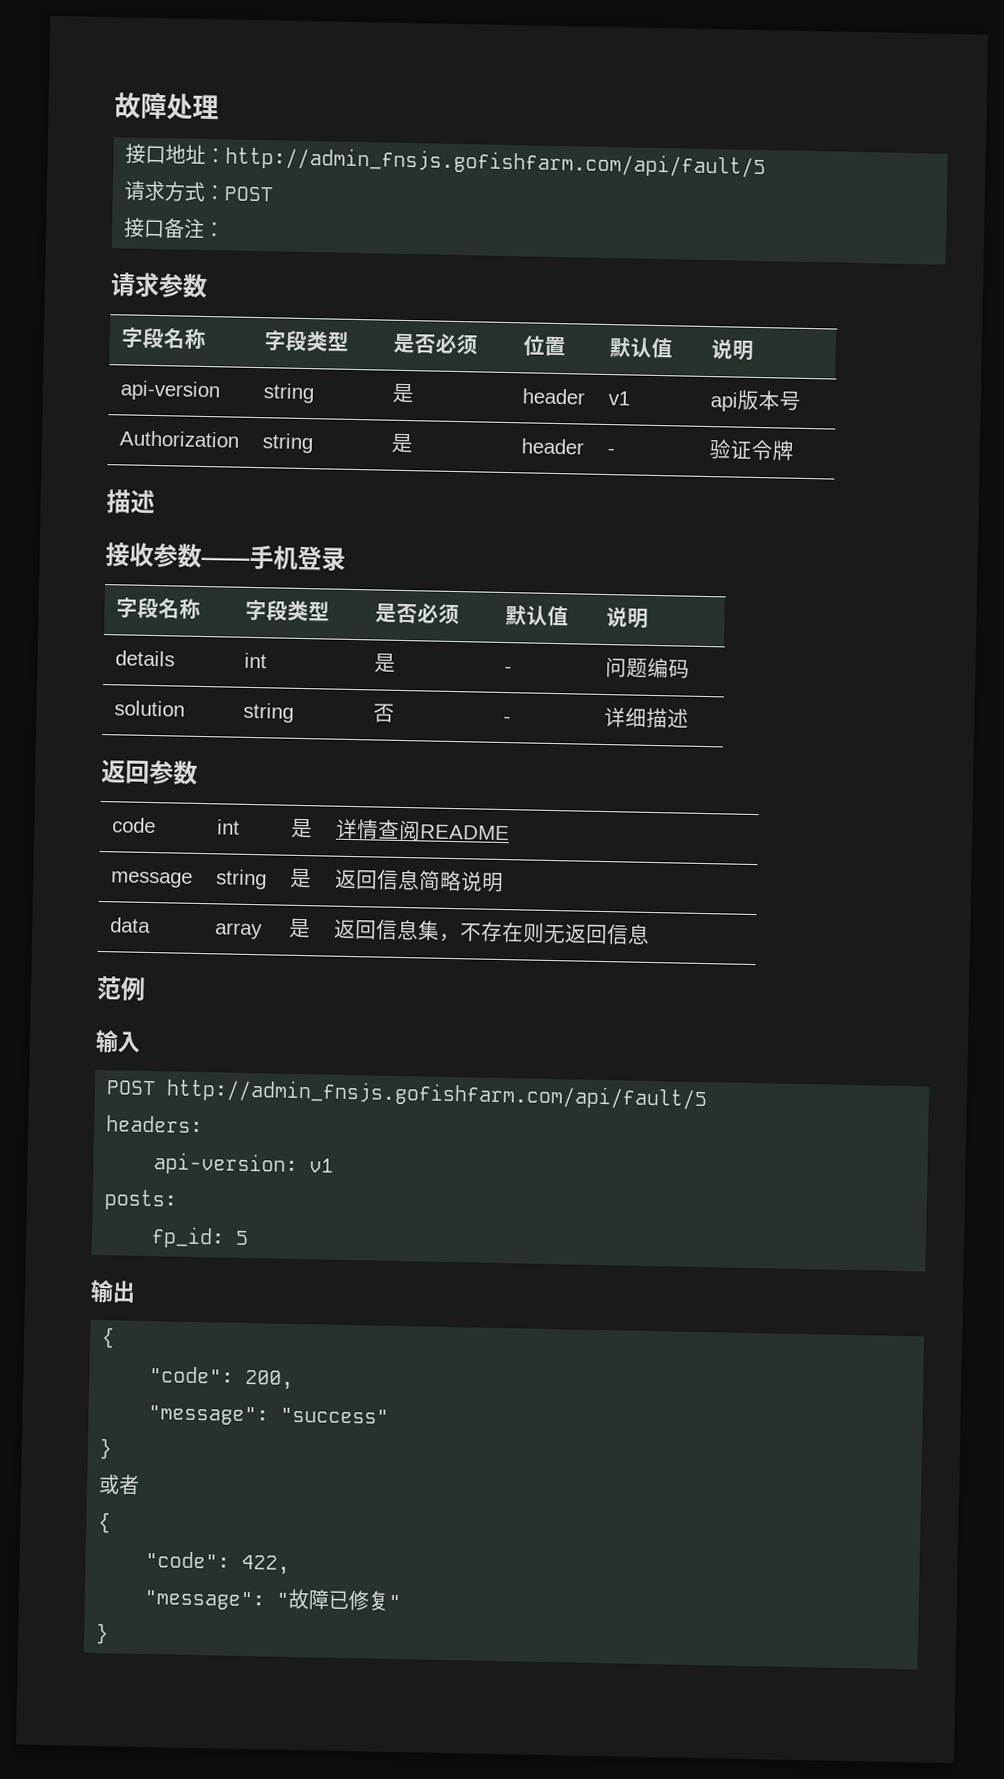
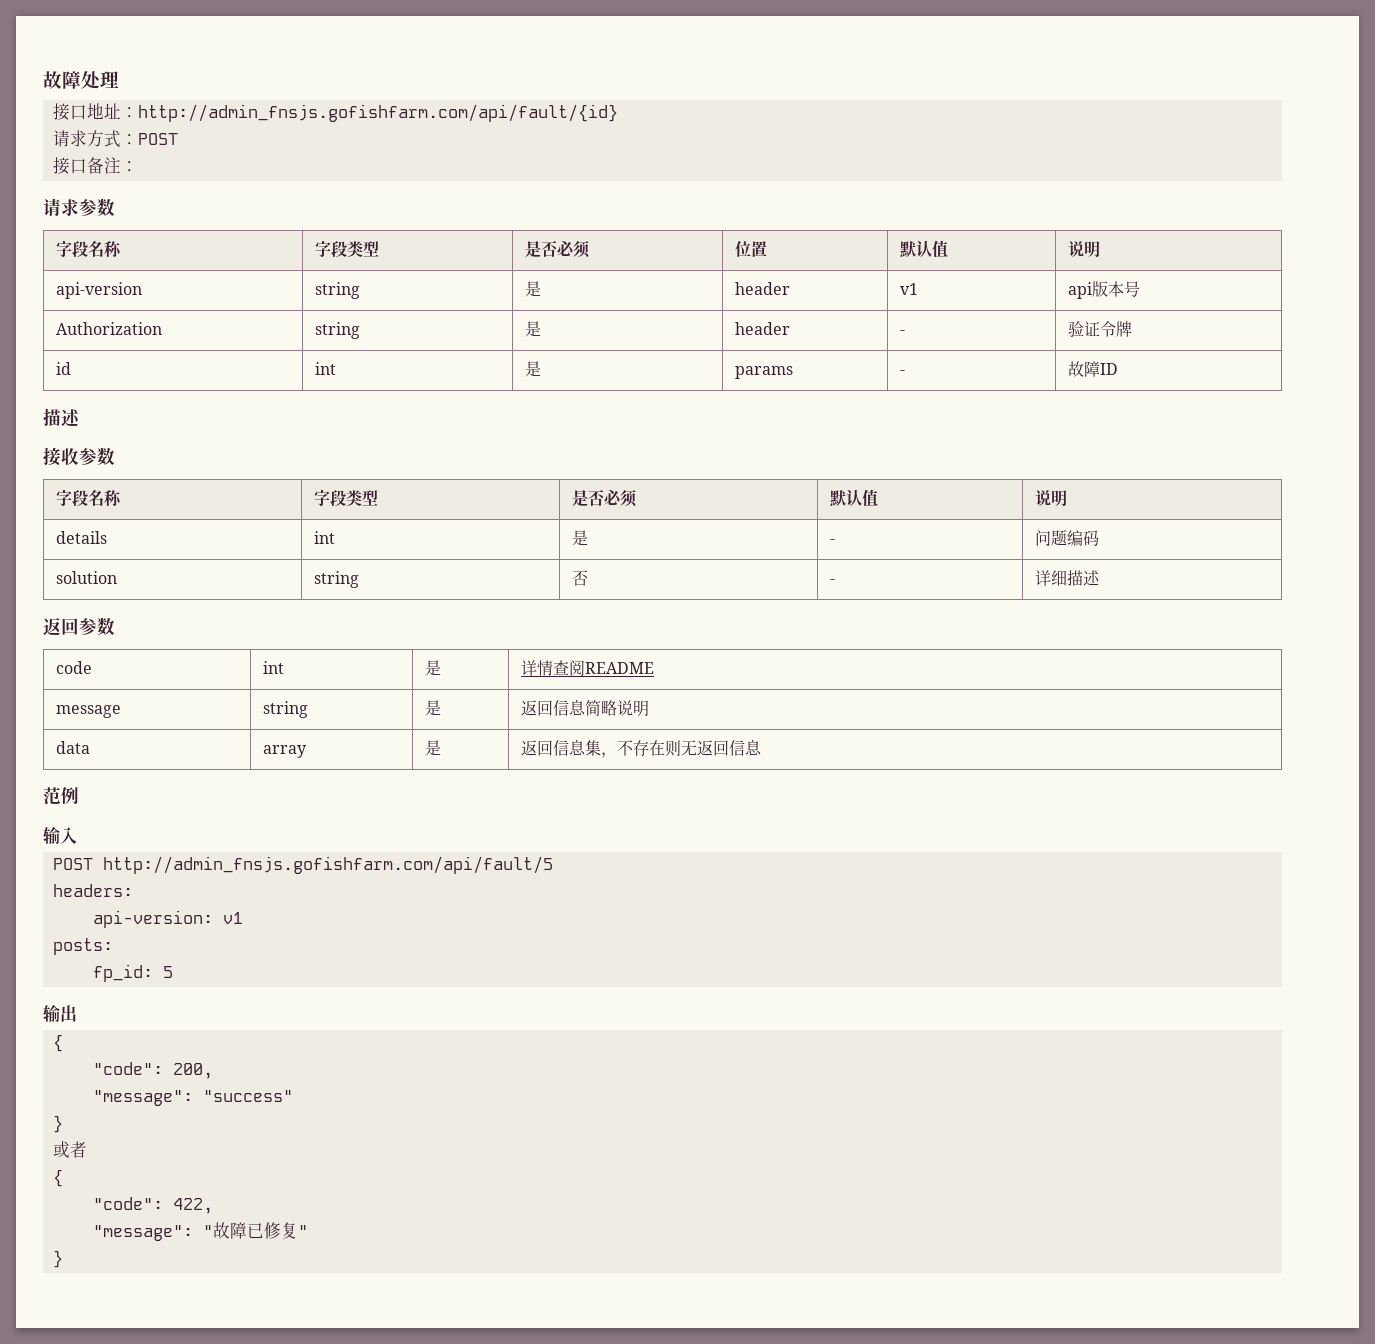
[225,146,767,179] http://admin_fnsjs.gofishfarm.com/api/fault/5 -> [137,104,618,122] http://admin_fnsjs.gofishfarm.com/api/fault/{id}
(794, 450) none -> [55,362,71,375] [314,362,336,375] [524,361,541,377] [734,366,793,379] [899,370,905,375] [1067,361,1118,377] // id | int | 是 | params | - | 故障ID
[201,544,346,572] ——手机登录 -> (115, 456) none

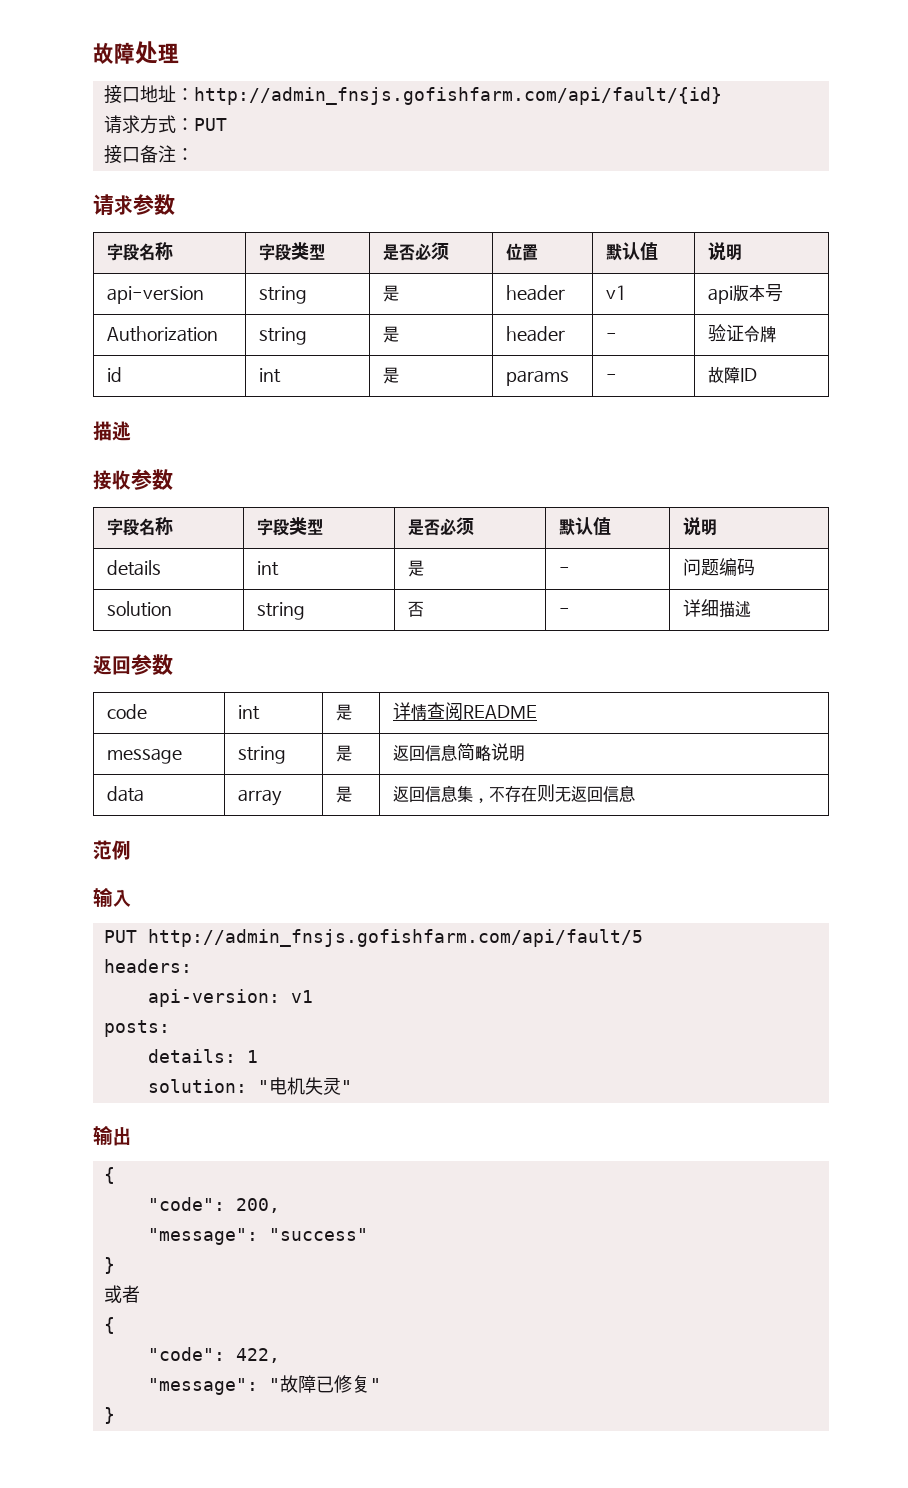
[137,133,178,145] POST -> [193,118,227,131] PUT
[52,858,93,870] POST -> [103,930,137,943] PUT
[92,964,173,982] fp_id: 5 -> [147,1049,258,1063] [147,1077,352,1095] details: 1 // solution: "电机失灵"

